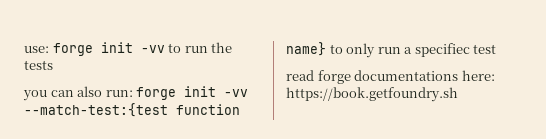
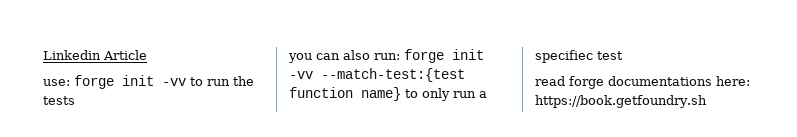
(24, 49) none -> [43,50,147,60] Linkedin Article //

